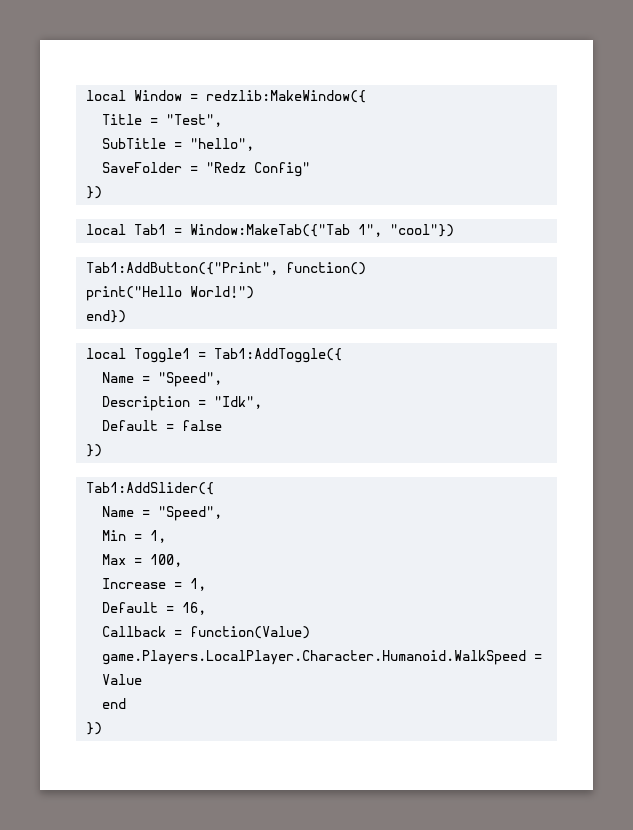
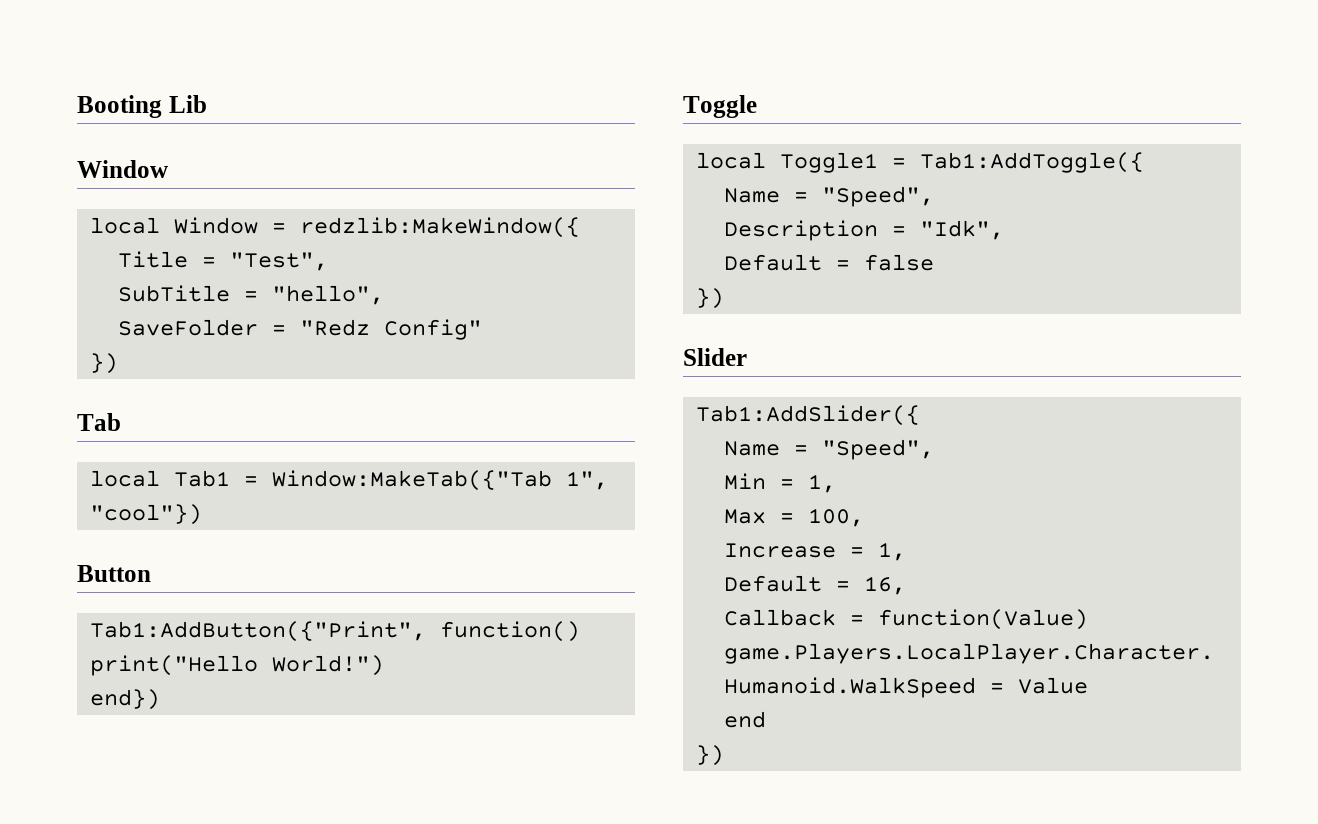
(85, 95) none -> [77,95,207,118] [77,160,168,178] Booting Lib // Window //
(102, 192) none -> [77,413,121,431] // Tab
(454, 230) none -> [77,565,151,582] // Button
(126, 316) none -> [683,95,757,118] // Toggle
(102, 450) none -> [683,348,747,366] // Slider

